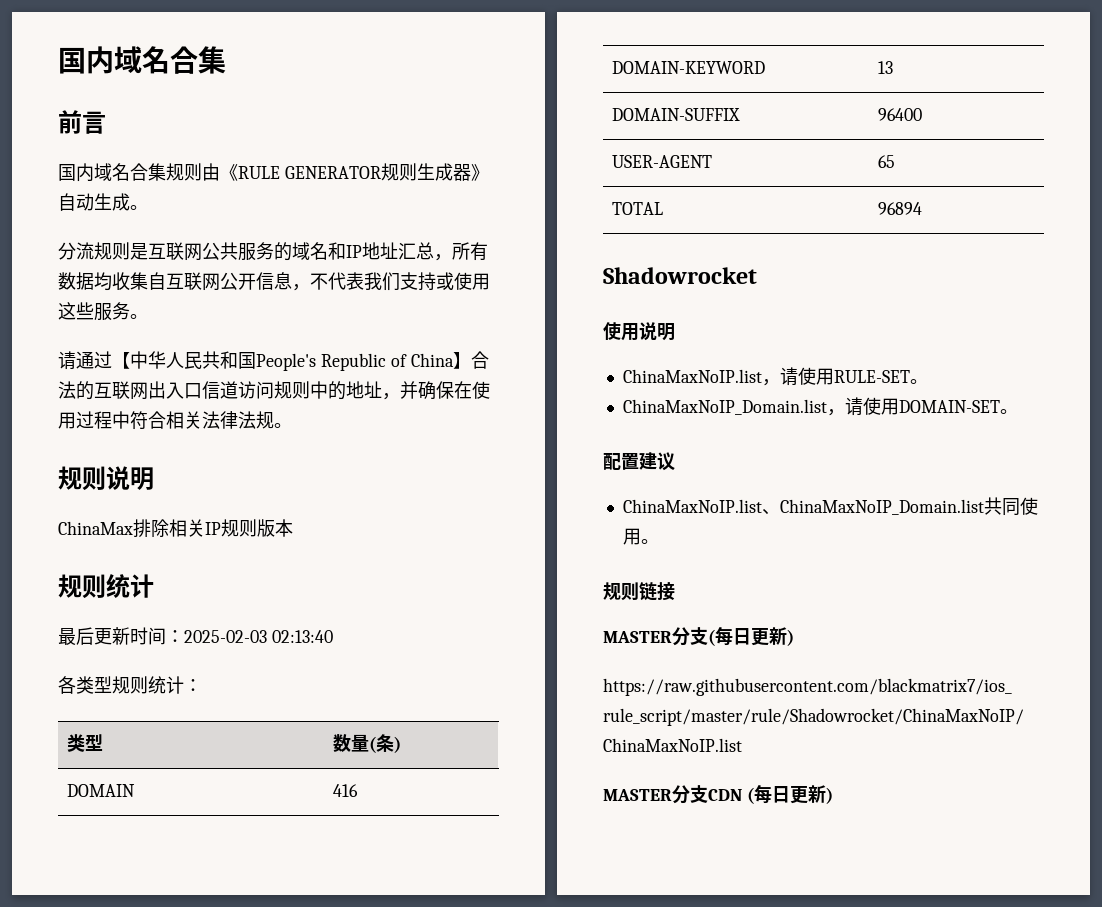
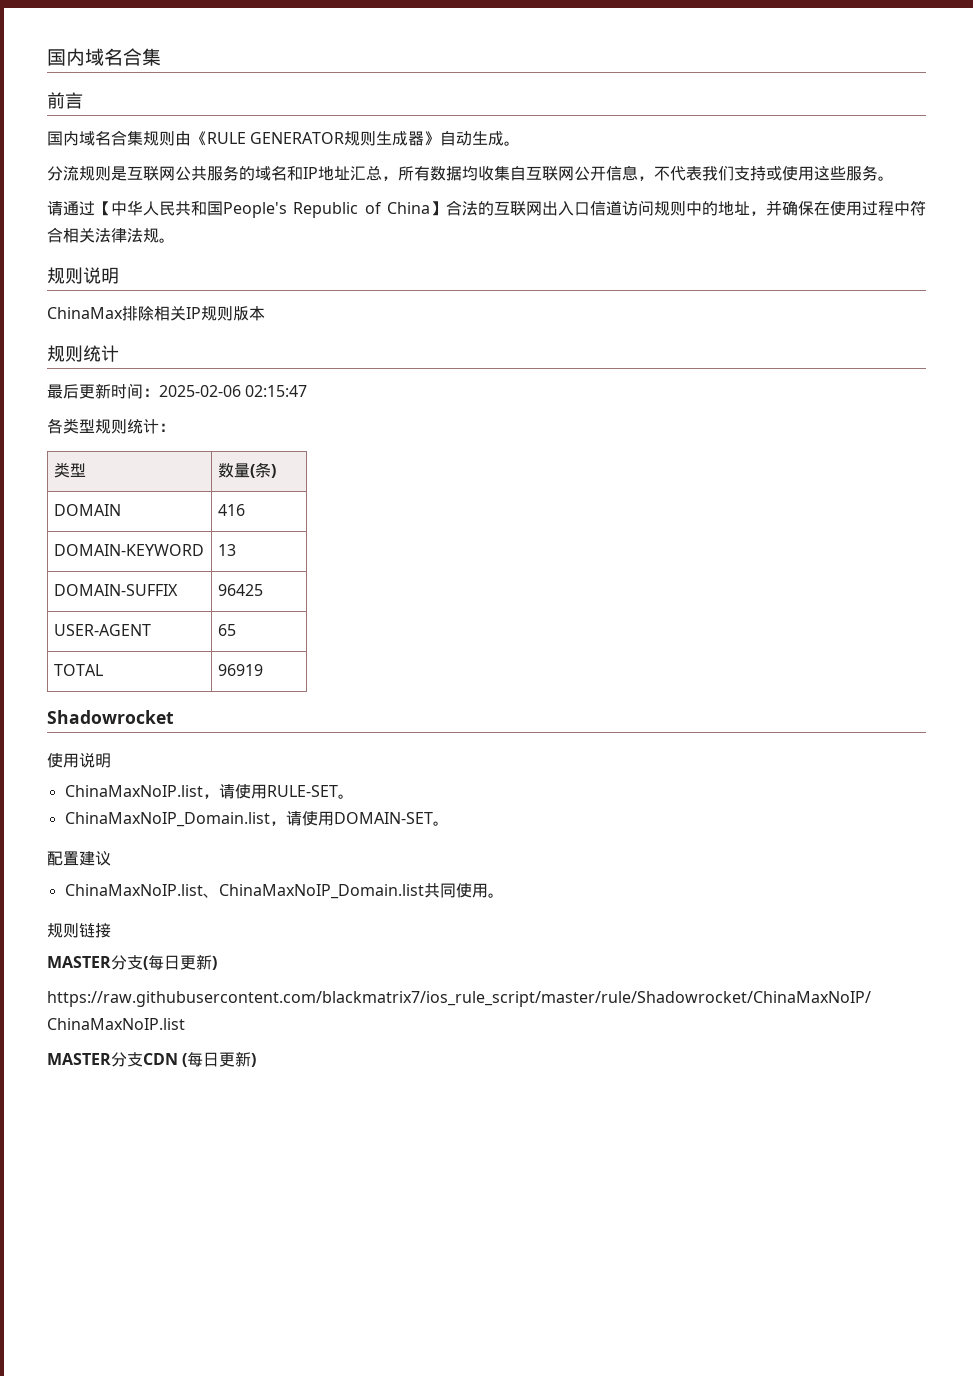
[184,630,333,643] 2025-02-03 02:13:40 -> [159,385,308,397] 2025-02-06 02:15:47
[878,108,923,121] 96400 -> [217,584,263,596] 96425
[878,202,923,215] 96894 -> [217,664,263,676] 96919

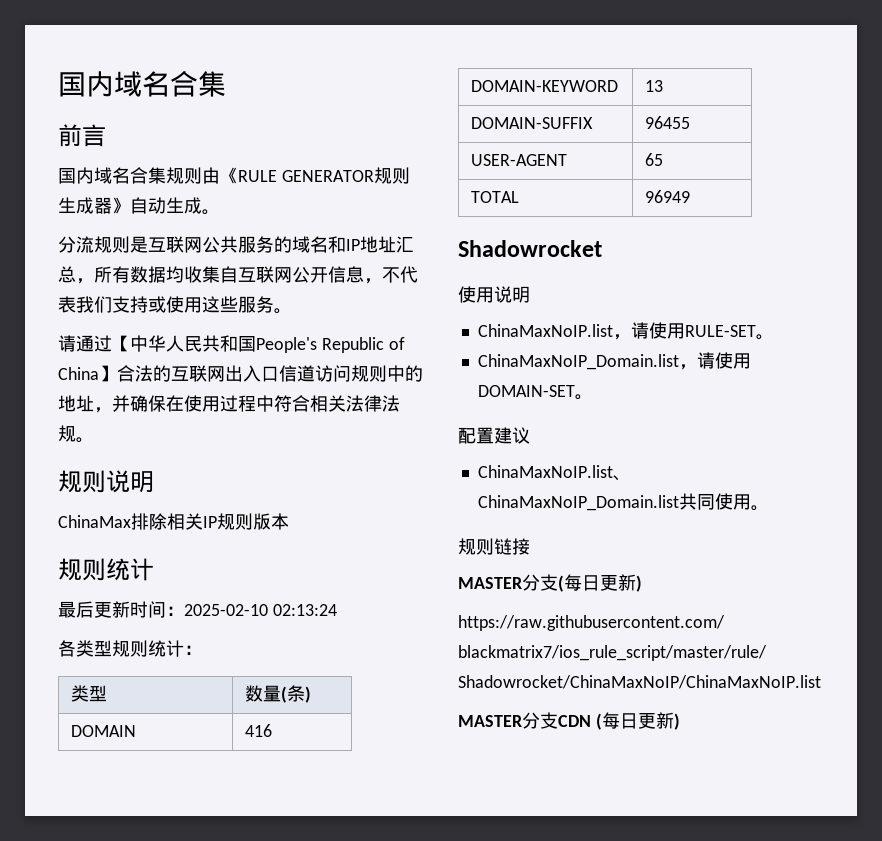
[159,385,308,397] 2025-02-06 02:15:47 -> [184,604,337,616] 2025-02-10 02:13:24
[217,584,263,596] 96425 -> [645,116,691,129] 96455
[217,664,263,676] 96919 -> [645,190,691,203] 96949

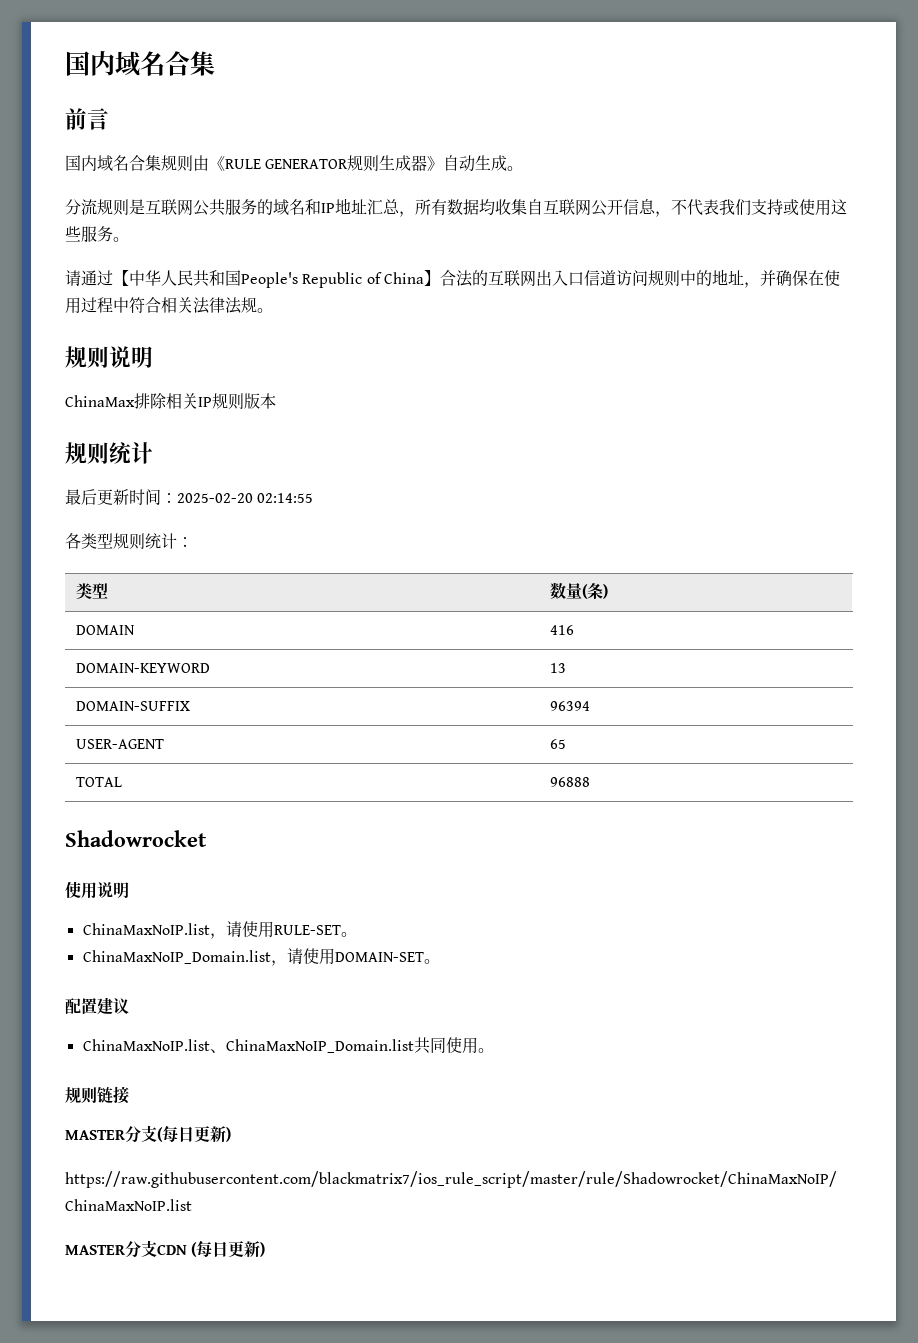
[184,604,337,616] 2025-02-10 02:13:24 -> [177,493,314,503] 2025-02-20 02:14:55
[645,116,691,129] 96455 -> [550,701,591,711] 96394
[645,190,691,203] 96949 -> [550,777,591,787] 96888

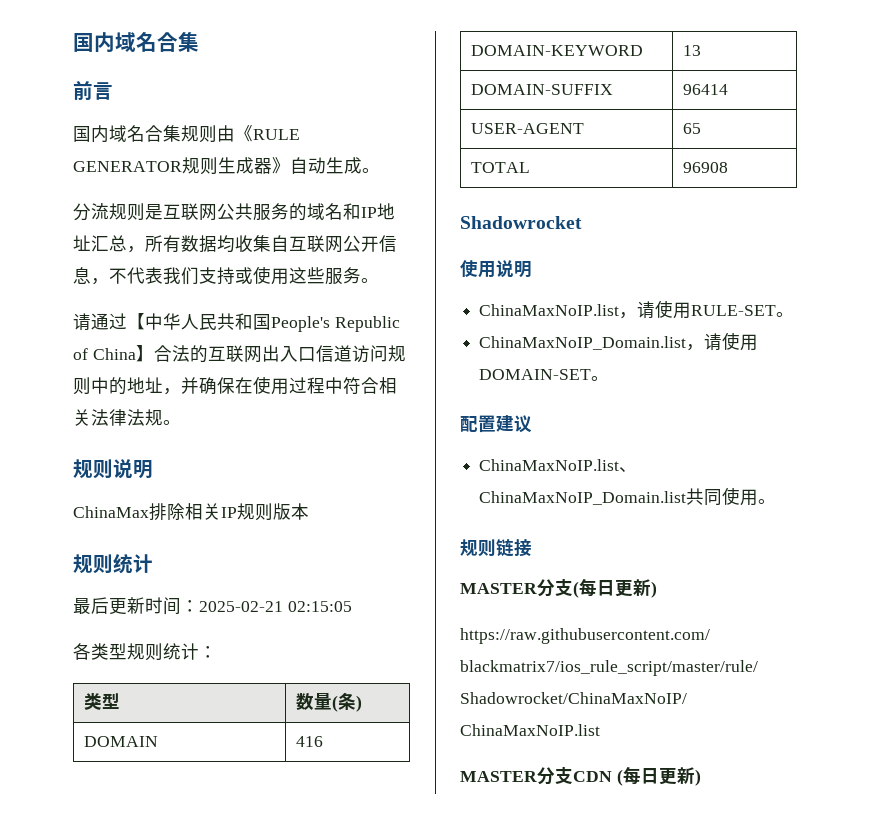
[177,493,314,503] 2025-02-20 02:14:55 -> [199,601,352,612] 2025-02-21 02:15:05
[550,701,591,711] 96394 -> [683,84,729,95] 96414
[550,777,591,787] 96888 -> [683,162,729,173] 96908

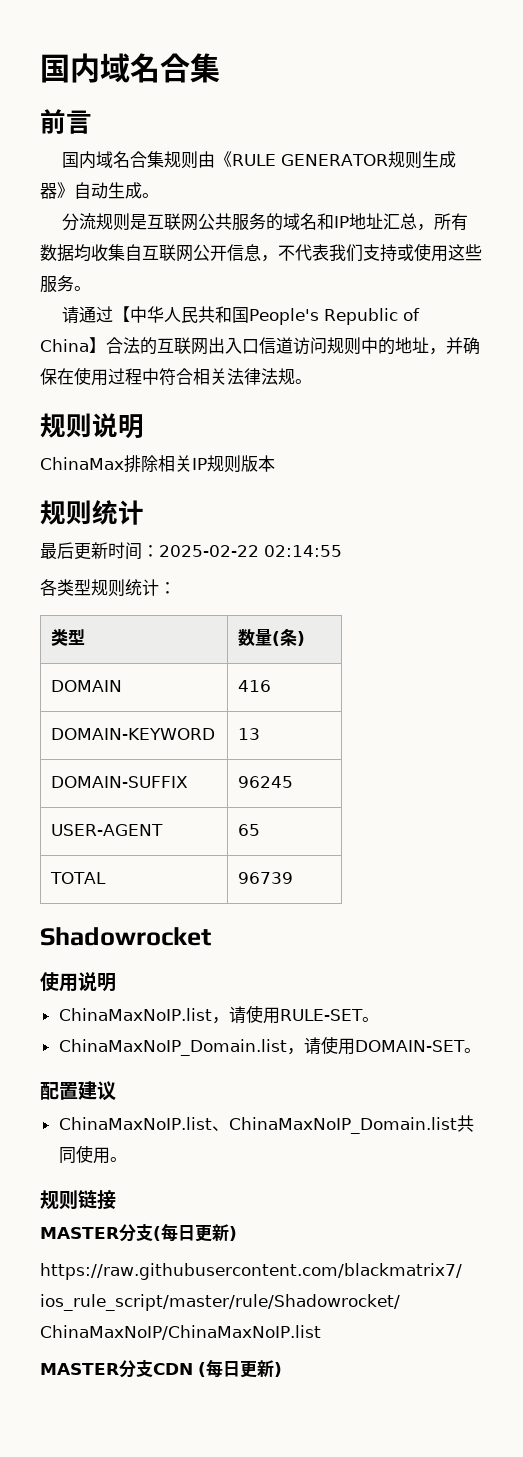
[199,601,352,612] 2025-02-21 02:15:05 -> [159,545,342,557] 2025-02-22 02:14:55
[683,84,729,95] 96414 -> [238,776,294,788] 96245
[683,162,729,173] 96908 -> [238,872,294,884] 96739

